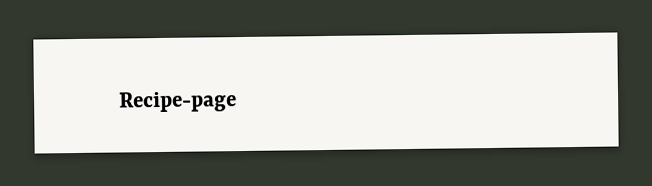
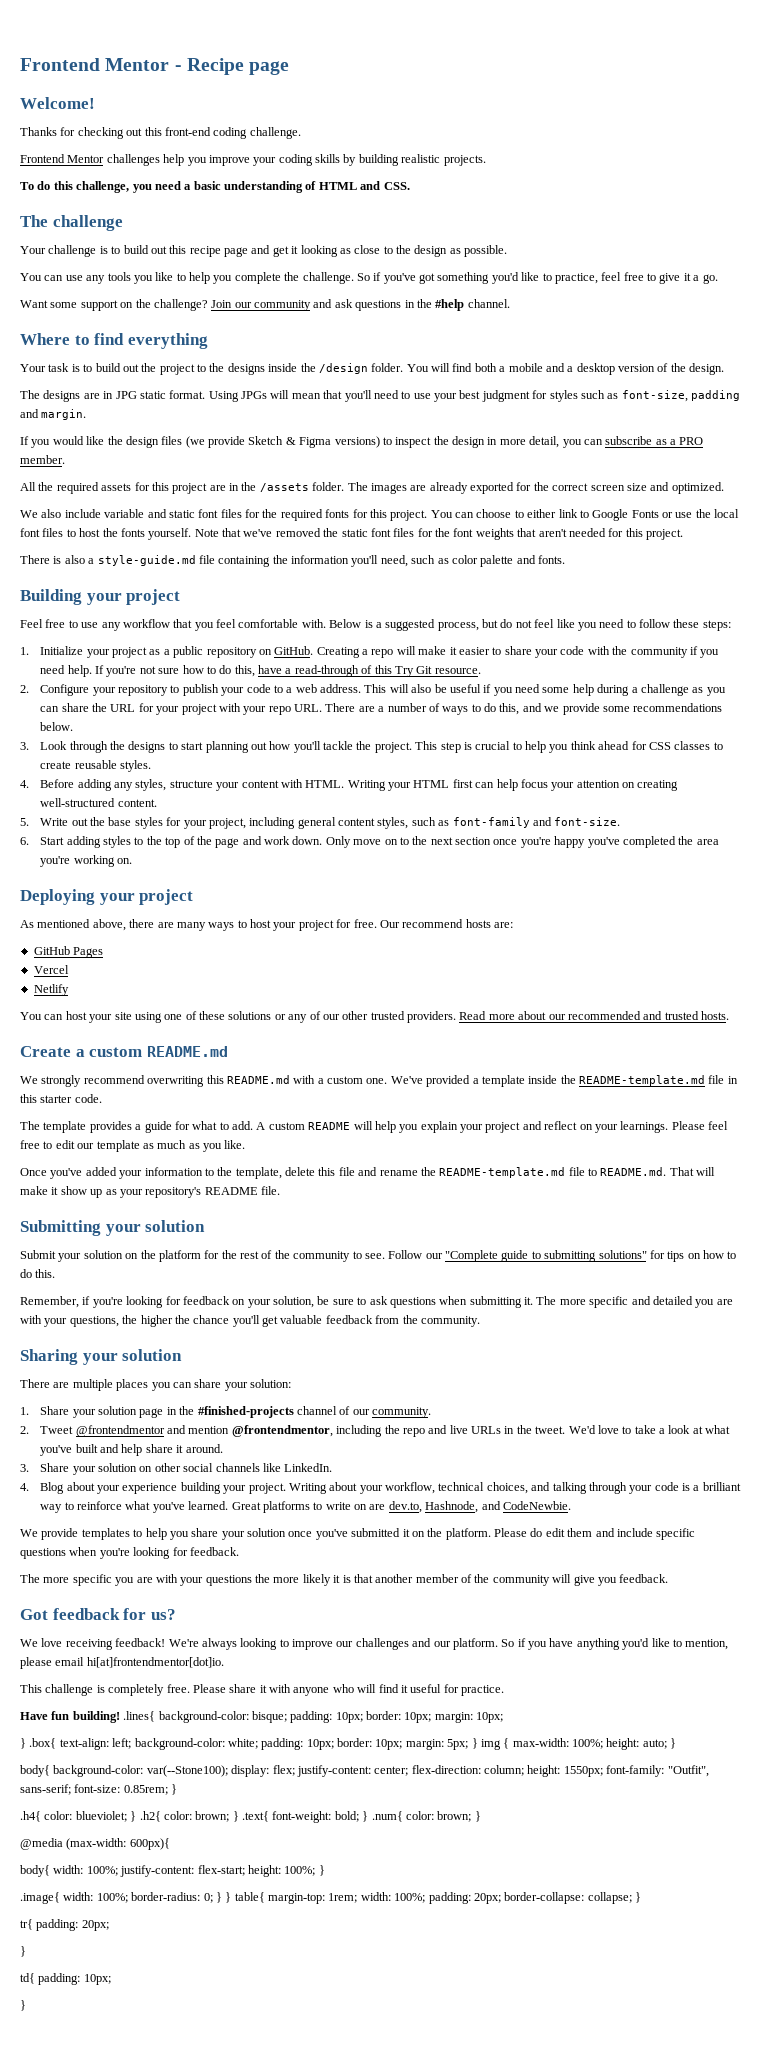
[118,91,237,113] Recipe-page -> [20,58,290,75] [20,97,95,109] [20,127,301,139] [20,154,486,166] [20,181,410,193] [20,215,123,231] [20,245,508,257] [20,272,718,284] [20,299,510,311] [20,333,208,349] [20,363,725,375] [20,390,740,402] [20,409,87,420] [20,436,704,448] [20,455,65,464] [20,482,724,494] [20,509,740,521] [20,528,683,540] [20,555,565,567] [20,589,181,605] [20,619,731,631] [20,646,720,658] [40,665,481,677] [20,684,726,696] [40,703,723,715] [40,722,74,731] [20,741,723,753] [40,760,152,772] [20,779,679,791] [40,798,157,807] [20,817,621,829] [20,836,719,848] [40,855,133,867] [20,889,194,905] [20,919,513,931] [33,946,104,958] [33,965,69,974] [33,984,69,996] [20,1011,729,1023] [20,1046,228,1057] [20,1075,738,1087] [20,1094,102,1103] [20,1121,728,1133] [20,1140,246,1152] [20,1167,716,1179] [20,1186,280,1198] [20,1220,206,1236] [20,1250,737,1262] [20,1269,56,1278] [20,1296,733,1308] [20,1315,480,1327] [20,1349,183,1365] [20,1379,291,1391] [20,1406,432,1418] [20,1425,731,1437] [40,1444,223,1456] [20,1463,333,1475] [20,1482,741,1494] [40,1501,571,1513] [20,1528,696,1540] [20,1547,239,1559] [20,1574,669,1586] [20,1608,176,1620] [20,1638,729,1650] [20,1657,224,1669] [20,1684,504,1696] [20,1711,504,1723] [20,1738,677,1750] [20,1765,709,1777] [20,1784,178,1795] [20,1811,481,1823] [20,1838,170,1850] [20,1865,325,1877] [20,1892,641,1904] [20,1919,109,1931] [20,1946,26,1957] [20,1973,111,1985] [20,2000,26,2011] Frontend Mentor - Recipe page // Welcome! // Thanks for checking out this front-end coding challenge. // Frontend Mentor challenges help you improve your coding skills by building realistic projects. // To do this challenge, you need a basic understanding of HTML and CSS. // The challenge // Your challenge is to build out this recipe page and get it looking as close to the design as possible. // You can use any tools you like to help you complete the challenge. So if you've got something you'd like to practice, feel free to give it a go. // Want some support on the challenge? Join our community and ask questions in the #help channel. // Where to find everything // Your task is to build out the project to the designs inside the /design folder. You will find both a mobile and a desktop version of the design. // The designs are in JPG static format. Using JPGs will mean that you'll need to use your best judgment for styles such as font-size, padding and margin. // If you would like the design files (we provide Sketch & Figma versions) to inspect the design in more detail, you can subscribe as a PRO member. // All the required assets for this project are in the /assets folder. The images are already exported for the correct screen size and optimized. // We also include variable and static font files for the required fonts for this project. You can choose to either link to Google Fonts or use the local font files to host the fonts yourself. Note that we've removed the static font files for the font weights that aren't needed for this project. // There is also a style-guide.md file containing the information you'll need, such as color palette and fonts. // Building your project // Feel free to use any workflow that you feel comfortable with. Below is a suggested process, but do not feel like you need to follow these steps: // 1. Initialize your project as a public repository on GitHub. Creating a repo will make it easier to share your code with the community if you need help. If you're not sure how to do this, have a read-through of this Try Git resource. // 2. Configure your repository to publish your code to a web address. This will also be useful if you need some help during a challenge as you can share the URL for your project with your repo URL. There are a number of ways to do this, and we provide some recommendations below. // 3. Look through the designs to start planning out how you'll tackle the project. This step is crucial to help you think ahead for CSS classes to create reusable styles. // 4. Before adding any styles, structure your content with HTML. Writing your HTML first can help focus your attention on creating well-structured content. // 5. Write out the base styles for your project, including general content styles, such as font-family and font-size. // 6. Start adding styles to the top of the page and work down. Only move on to the next section once you're happy you've completed the area you're working on. // Deploying your project // As mentioned above, there are many ways to host your project for free. Our recommend hosts are: // GitHub Pages // Vercel // Netlify // You can host your site using one of these solutions or any of our other trusted providers. Read more about our recommended and trusted hosts. // Create a custom README.md // We strongly recommend overwriting this README.md with a custom one. We've provided a template inside the README-template.md file in this starter code. // The template provides a guide for what to add. A custom README will help you explain your project and reflect on your learnings. Please feel free to edit our template as much as you like. // Once you've added your information to the template, delete this file and rename the README-template.md file to README.md. That will make it show up as your repository's README file. // Submitting your solution // Submit your solution on the platform for the rest of the community to see. Follow our "Complete guide to submitting solutions" for tips on how to do this. // Remember, if you're looking for feedback on your solution, be sure to ask questions when submitting it. The more specific and detailed you are with your questions, the higher the chance you'll get valuable feedback from the community. // Sharing your solution // There are multiple places you can share your solution: // 1. Share your solution page in the #finished-projects channel of our community. // 2. Tweet @frontendmentor and mention @frontendmentor, including the repo and live URLs in the tweet. We'd love to take a look at what you've built and help share it around. // 3. Share your solution on other social channels like LinkedIn. // 4. Blog about your experience building your project. Writing about your workflow, technical choices, and talking through your code is a brilliant way to reinforce what you've learned. Great platforms to write on are dev.to, Hashnode, and CodeNewbie. // We provide templates to help you share your solution once you've submitted it on the platform. Please do edit them and include specific questions when you're looking for feedback. // The more specific you are with your questions the more likely it is that another member of the community will give you feedback. // Got feedback for us? // We love receiving feedback! We're always looking to improve our challenges and our platform. So if you have anything you'd like to mention, please email hi[at]frontendmentor[dot]io. // This challenge is completely free. Please share it with anyone who will find it useful for practice. // Have fun building! .lines{ background-color: bisque; padding: 10px; border: 10px; margin: 10px; // } .box{ text-align: left; background-color: white; padding: 10px; border: 10px; margin: 5px; } img { max-width: 100%; height: auto; } // body{ background-color: var(--Stone100); display: flex; justify-content: center; flex-direction: column; height: 1550px; font-family: "Outfit", sans-serif; font-size: 0.85rem; } // .h4{ color: blueviolet; } .h2{ color: brown; } .text{ font-weight: bold; } .num{ color: brown; } // @media (max-width: 600px){ // body{ width: 100%; justify-content: flex-start; height: 100%; } // .image{ width: 100%; border-radius: 0; } } table{ margin-top: 1rem; width: 100%; padding: 20px; border-collapse: collapse; } // tr{ padding: 20px; // } // td{ padding: 10px; // }

